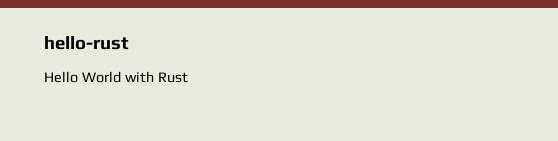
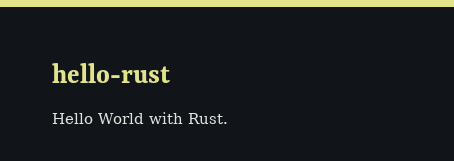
[157,72,188,83] Rust -> [187,113,228,124] Rust.

